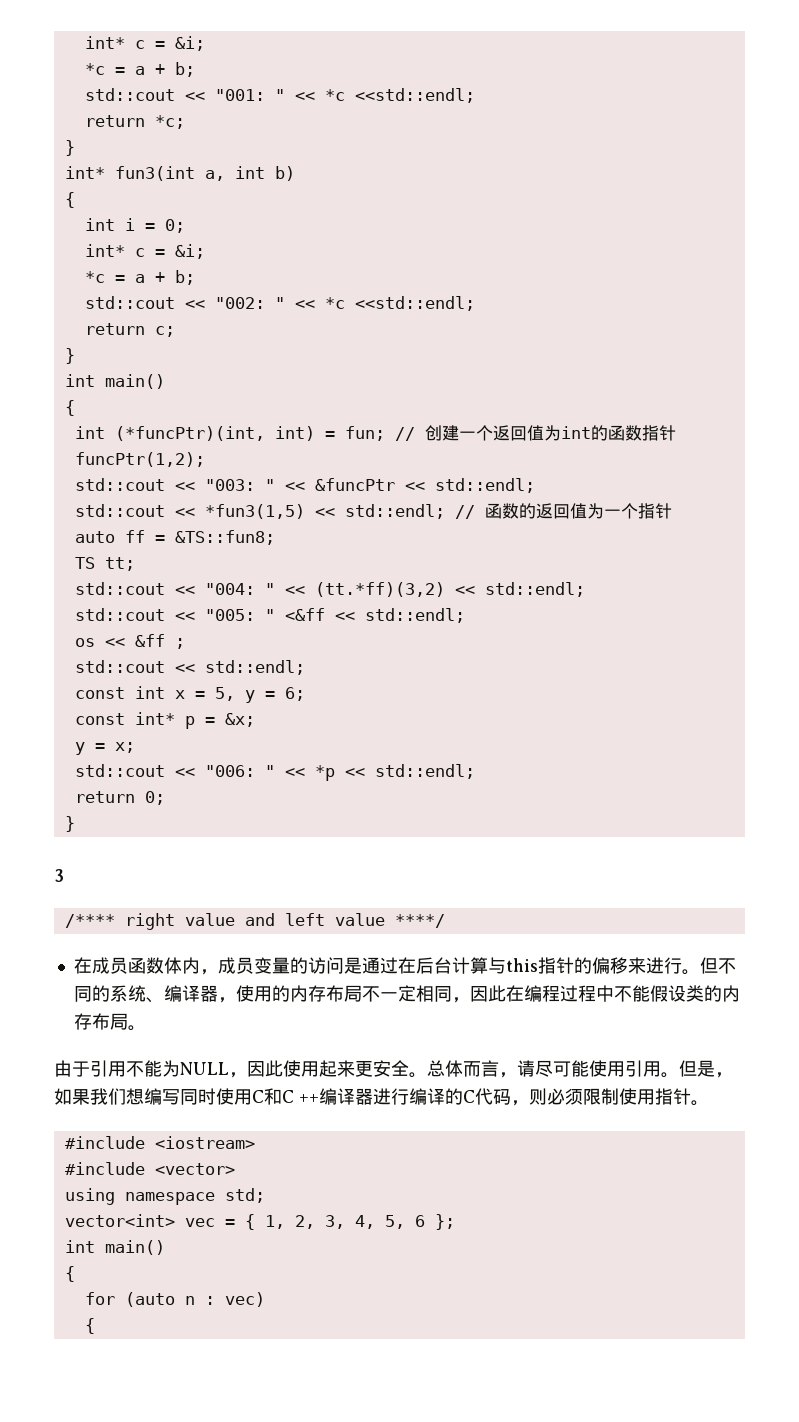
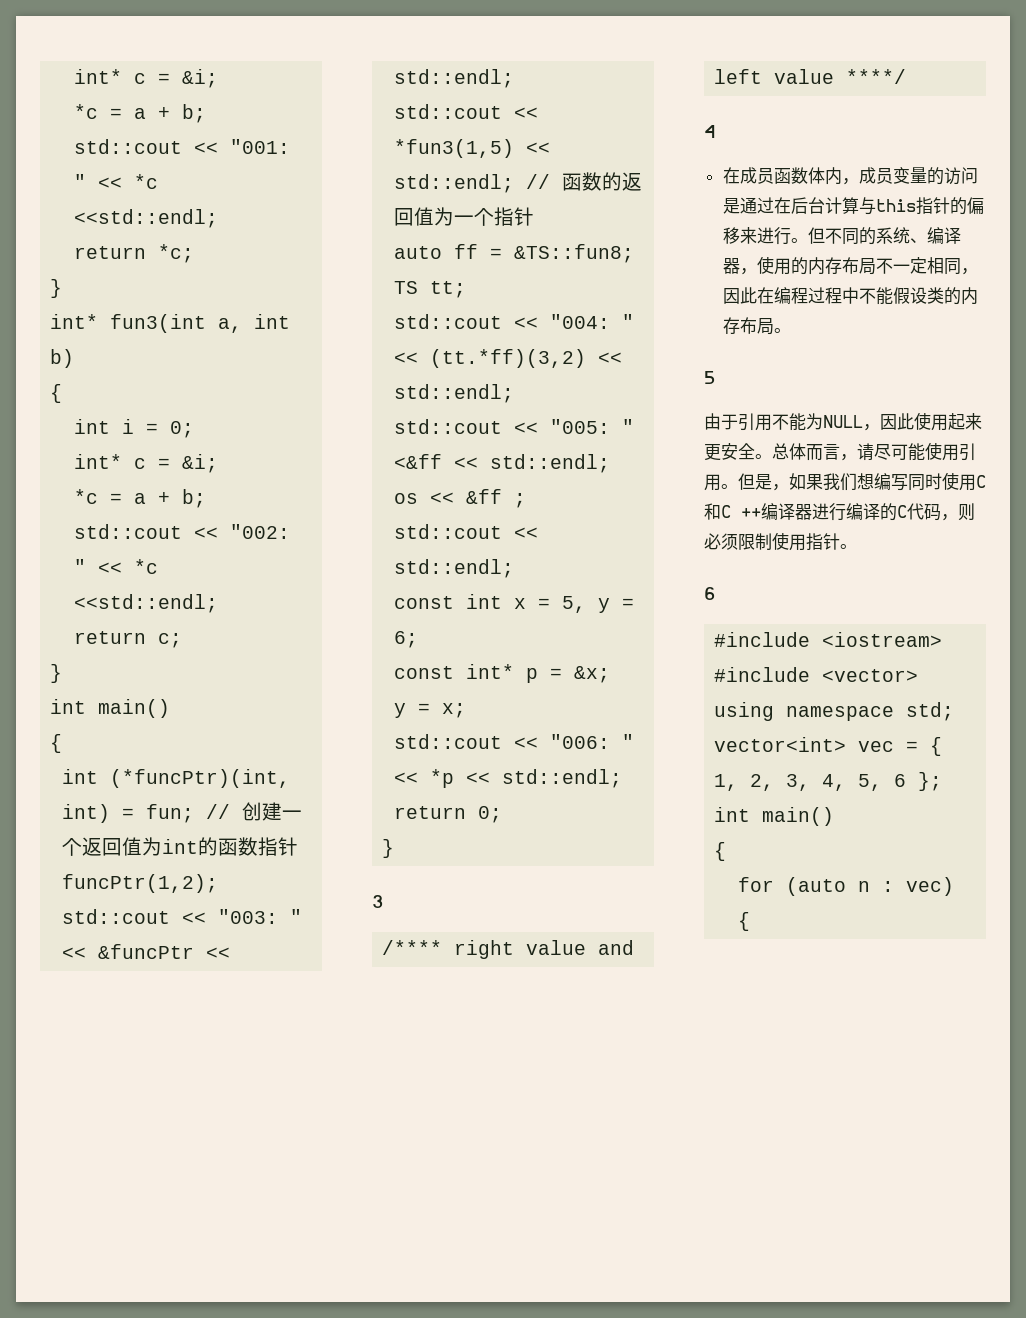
(445, 921) none -> [704,125,716,138] // 4
(146, 1028) none -> [704,371,716,384] // 5
(709, 1103) none -> [704,587,716,600] // 6

